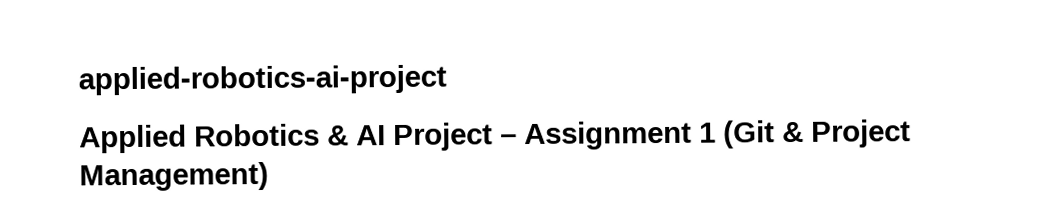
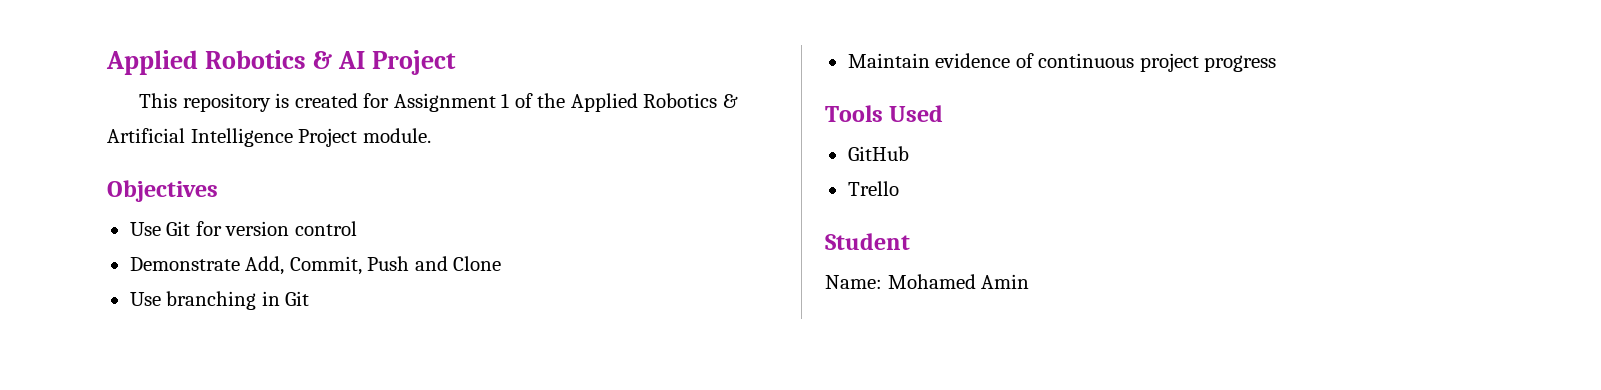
[78,64,447,96] applied-robotics-ai-project // -> (106, 62) none
[500,119,911,151] [79,161,269,192] – Assignment 1 (Git & Project Management) -> [139,93,738,112] [107,128,431,147] [107,180,218,202] [129,221,357,236] [129,256,502,275] [129,291,310,310] [847,53,1277,72] [825,105,944,122] [847,146,909,161] [847,181,899,196] [825,233,910,250] [825,274,1030,289] // This repository is created for Assignment 1 of the Applied Robotics & Artificial Intelligence Project module. // Objectives // Use Git for version control // Demonstrate Add, Commit, Push and Clone // Use branching in Git // Maintain evidence of continuous project progress // Tools Used // GitHub // Trello // Student // Name: Mohamed Amin

